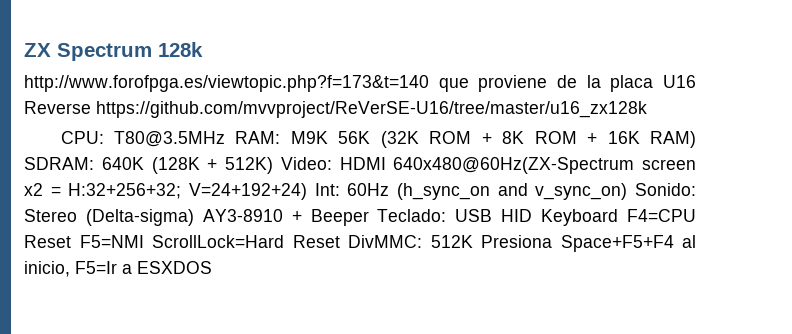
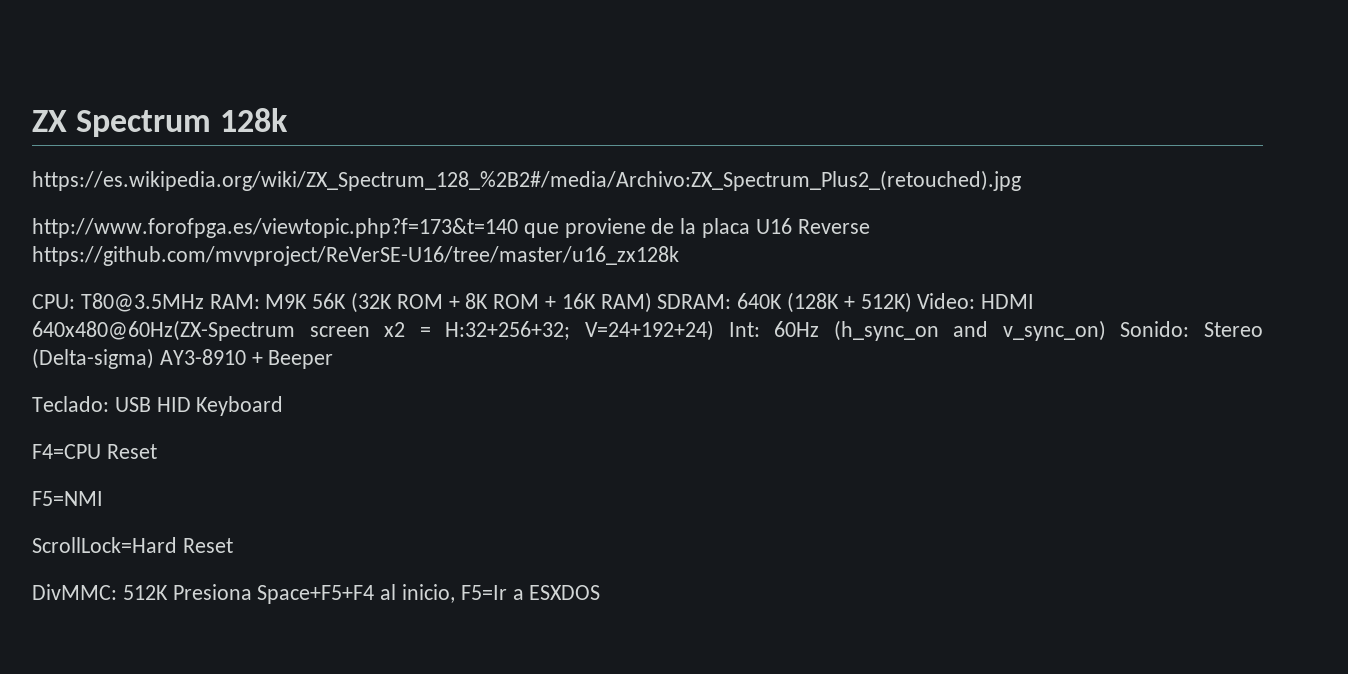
(203, 49) none -> [32,170,1021,191] // https://es.wikipedia.org/wiki/ZX_Spectrum_128_%2B2#/media/Archivo:ZX_Spectrum_Plus2_(retouched).jpg
(369, 217) none -> (334, 359) //
(619, 217) none -> (284, 406) //
(71, 241) none -> (157, 451) //
(144, 241) none -> (103, 498) //
(340, 241) none -> (233, 545) //

